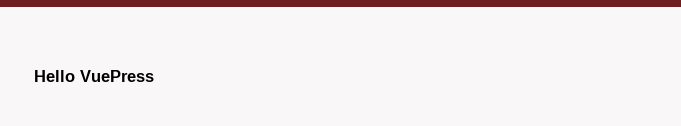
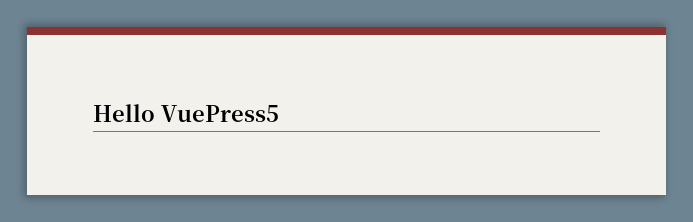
[80,70,154,82] VuePress -> [161,105,279,122] VuePress5

